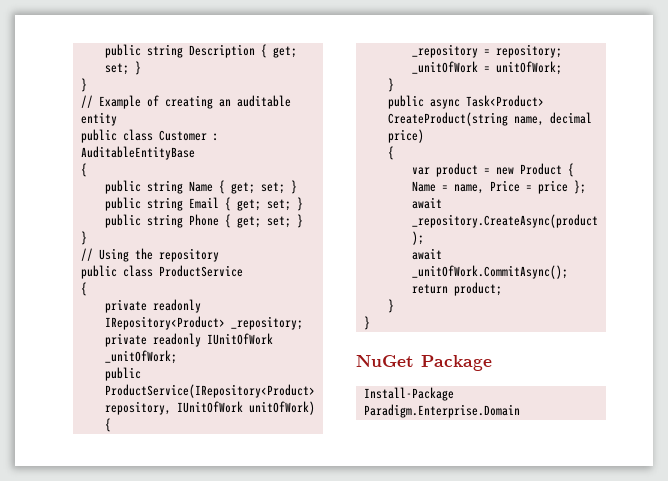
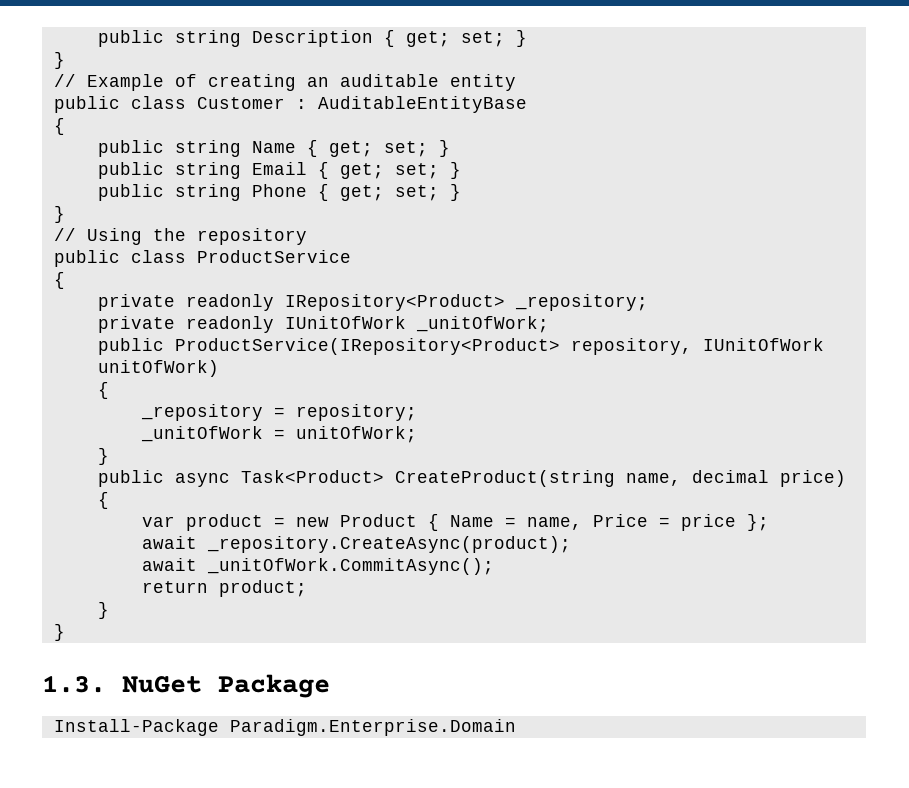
(370, 323) none -> [42,675,106,693] 1.3.

